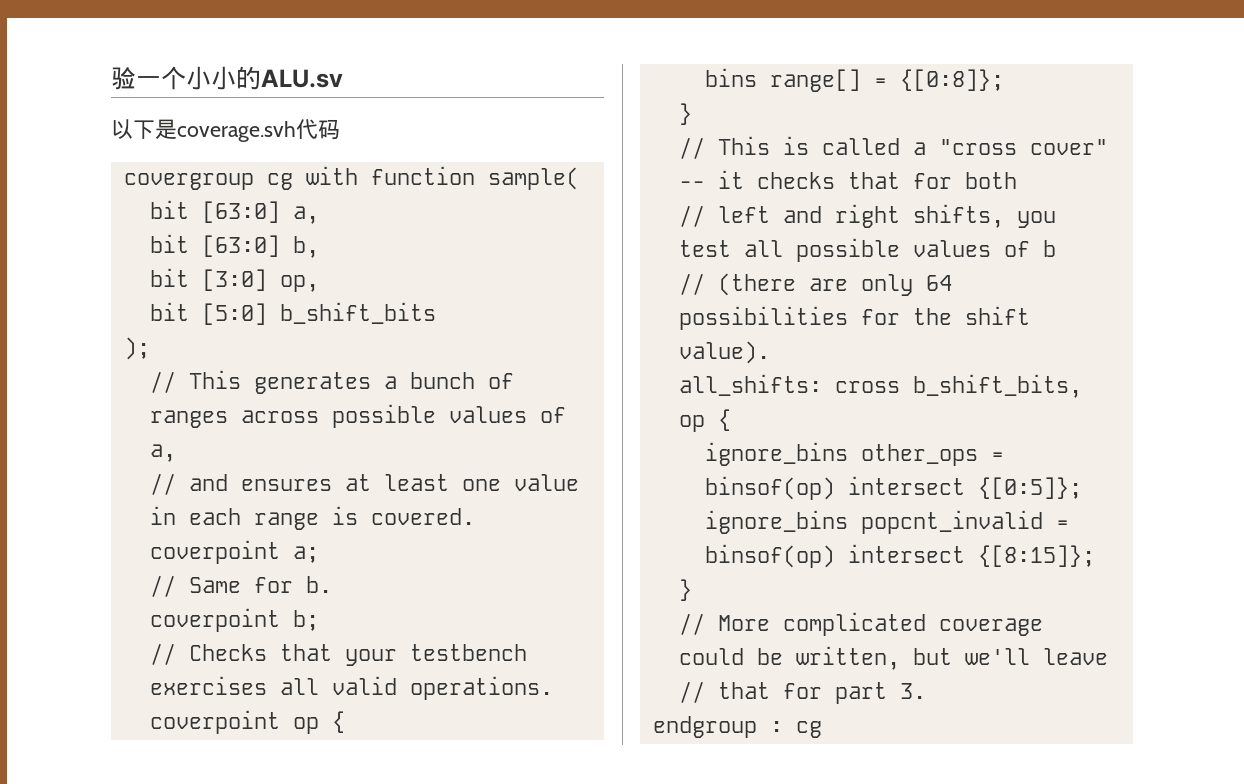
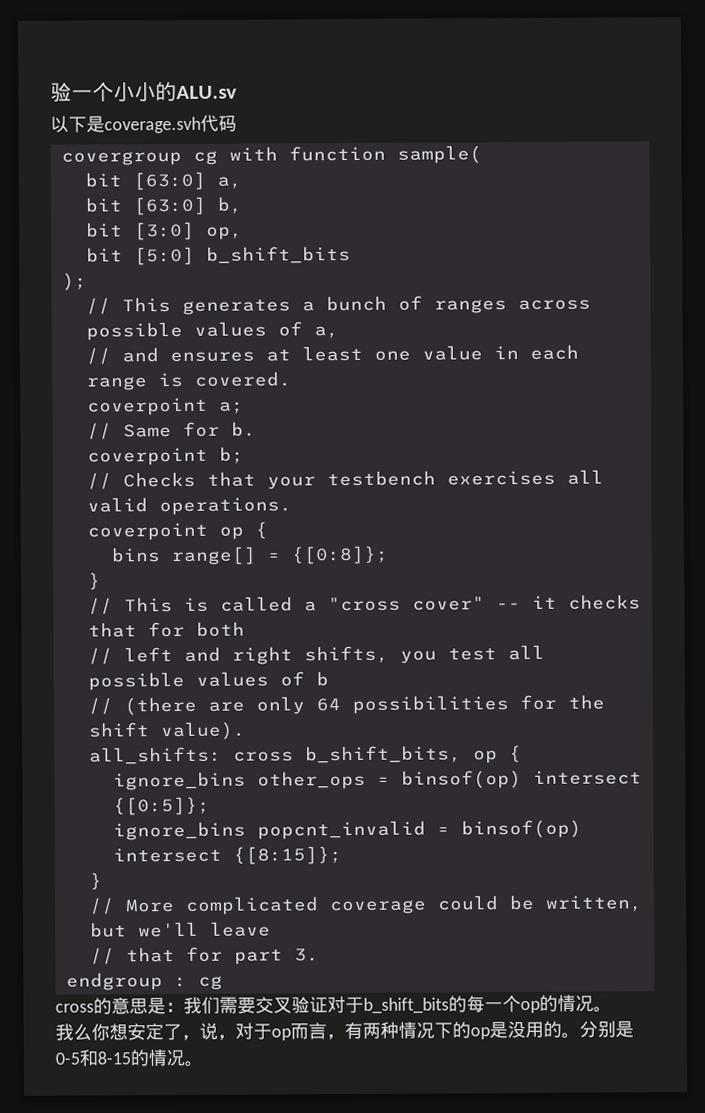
(822, 729) none -> [55,994,612,1015] [55,1020,634,1041] [55,1048,203,1067] // cross的意思是：我们需要交叉验证对于b_shift_bits的每一个op的情况。 // 我么你想安定了，说，对于op而言，有两种情况下的op是没用的。分别是0-5和8-15的情况。

